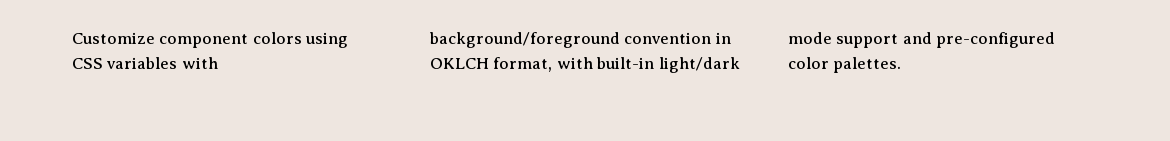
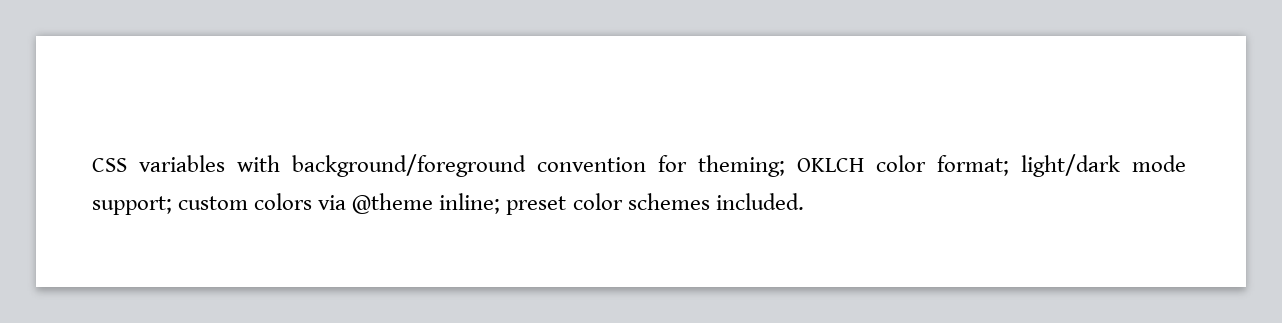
[72,32,349,48] Customize component colors using -> (92, 165) none
[715,32,731,44] [430,57,740,73] [788,32,1056,48] [788,57,902,73] in OKLCH format, with built-in light/dark mode support and pre-configured color palettes. -> [658,154,1186,177] [92,193,804,215] for theming; OKLCH color format; light/dark mode support; custom colors via @theme inline; preset color schemes included.

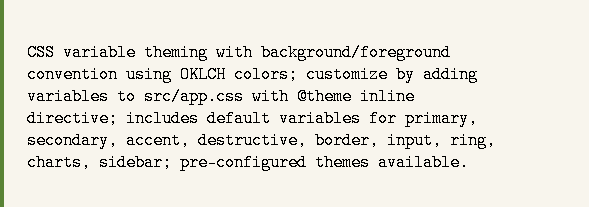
[139,155,225,172] variables -> [63,44,208,61] variable theming
[658,154,1186,177] [92,193,804,215] for theming; OKLCH color format; light/dark mode support; custom colors via @theme inline; preset color schemes included. -> [126,66,478,83] [27,88,415,105] [27,110,478,127] [27,132,496,149] [27,154,469,171] using OKLCH colors; customize by adding variables to src/app.css with @theme inline directive; includes default variables for primary, secondary, accent, destructive, border, input, ring, charts, sidebar; pre-configured themes available.

